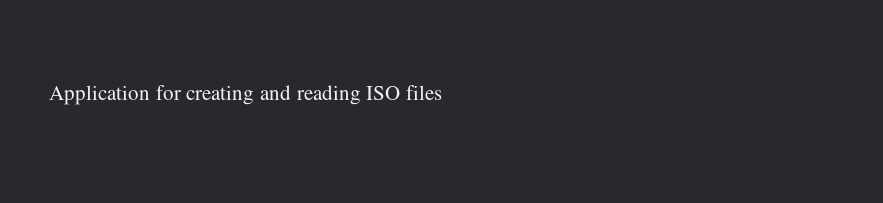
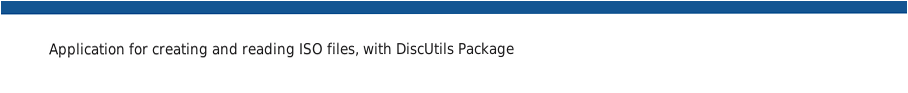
[406,85,443,100] files -> [326,41,516,58] files, with DiscUtils Package

